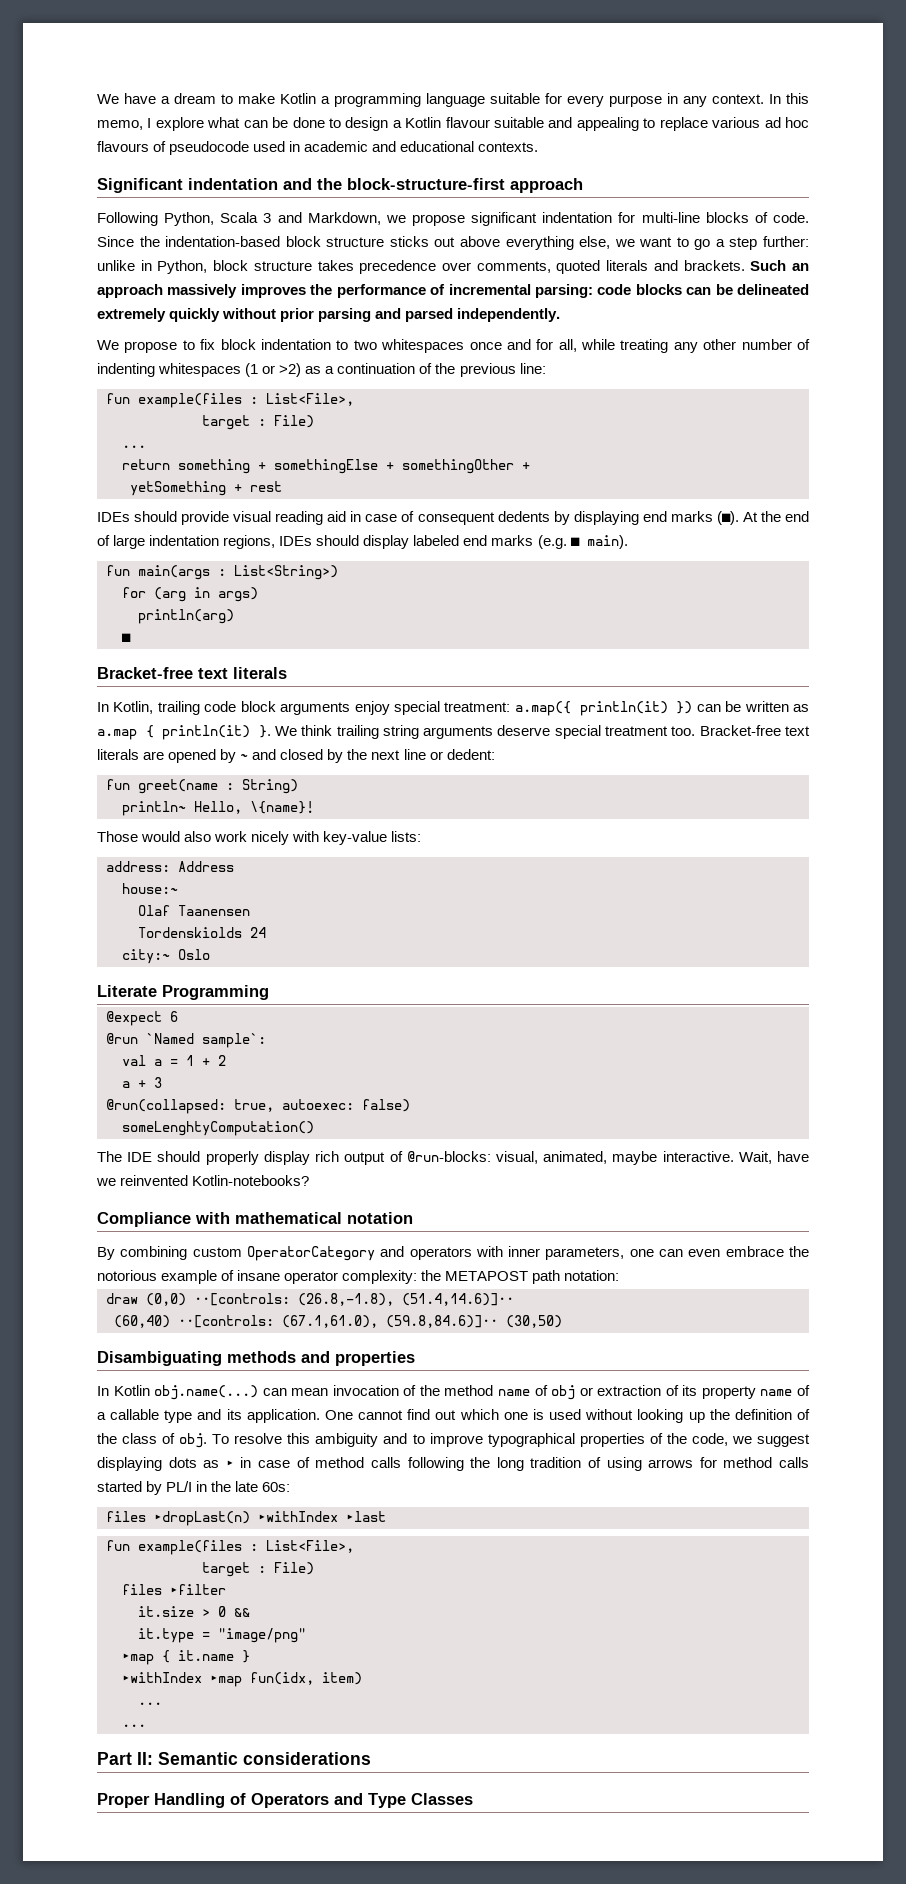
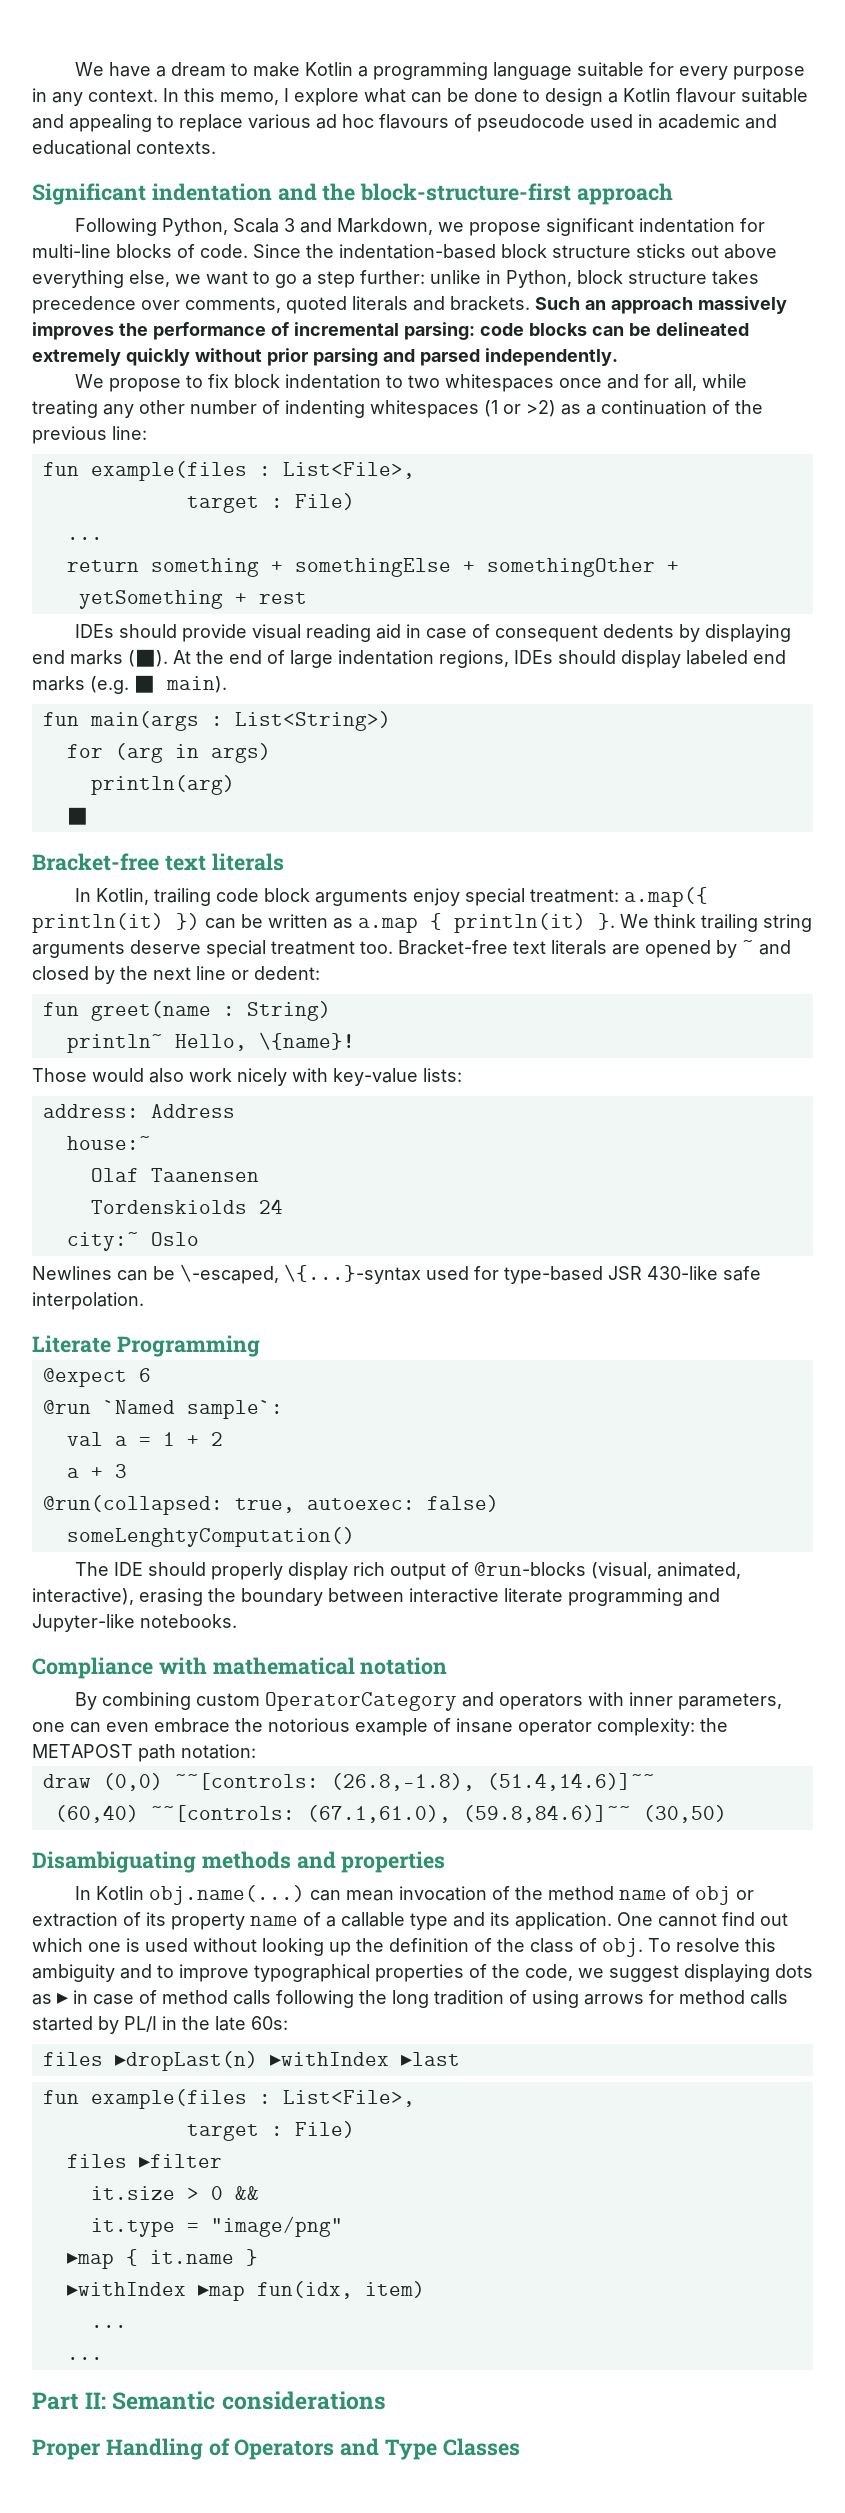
(210, 954) none -> [32,1264,761,1284] [32,1292,144,1310] // Newlines can be \-escaped, \{...}-syntax used for type-based JSR 430-like safe interpolation.
[406,1151,809,1165] [96,1175,310,1186] @run-blocks: visual, animated, maybe interactive. Wait, have we reinvented Kotlin-notebooks? -> [474,1562,742,1579] [32,1588,720,1606] [32,1614,237,1632] @run-blocks (visual, animated, interactive), erasing the boundary between interactive literate programming and Jupyter-like notebooks.
[194,1293,514,1306] [114,1315,498,1328] ··[controls: (26.8,-1.8), (51.4,14.6)]·· // (60,40) ··[controls: (67.1,61.0), (59.8,84.6)]·· -> [174,1773,655,1791] [54,1805,631,1823] ~~[controls: (26.8,-1.8), (51.4,14.6)]~~ // (60,40) ~~[controls: (67.1,61.0), (59.8,84.6)]~~

